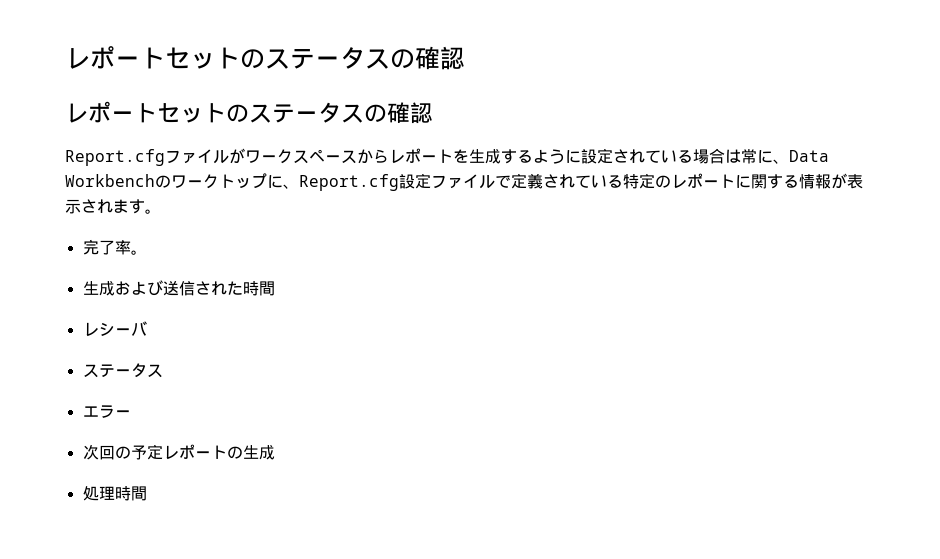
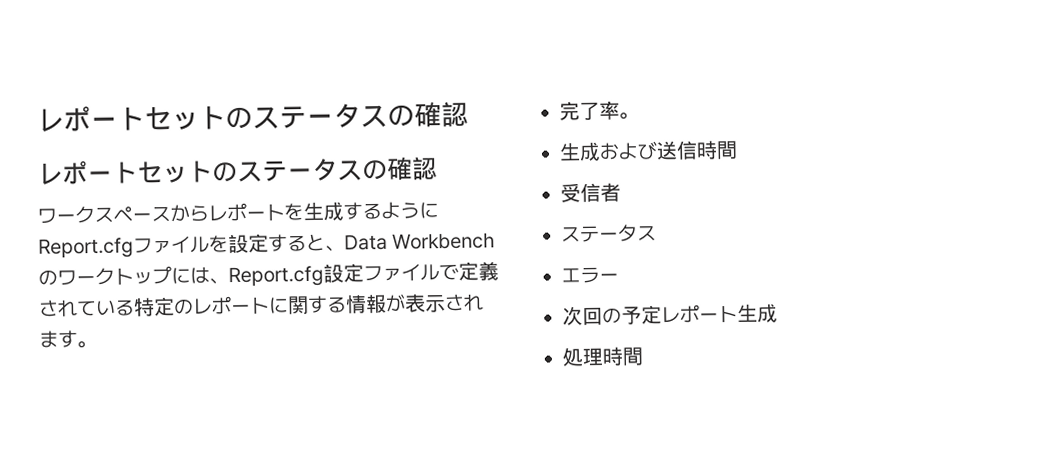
[65,148,245,166] Report.cfgファイルが -> (438, 168) none
[581,148,773,164] 設定されている場合は常に -> [38,233,326,259] Report.cfgファイルを設定すると
(283, 181) none -> [190,266,210,284] は
[194,281,243,295] された -> (698, 150) none
[82,321,147,337] レシーバ -> [560,182,621,203] 受信者
[226,446,243,459] の -> (738, 313) none

